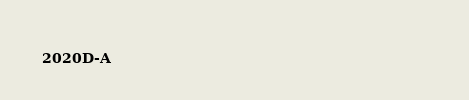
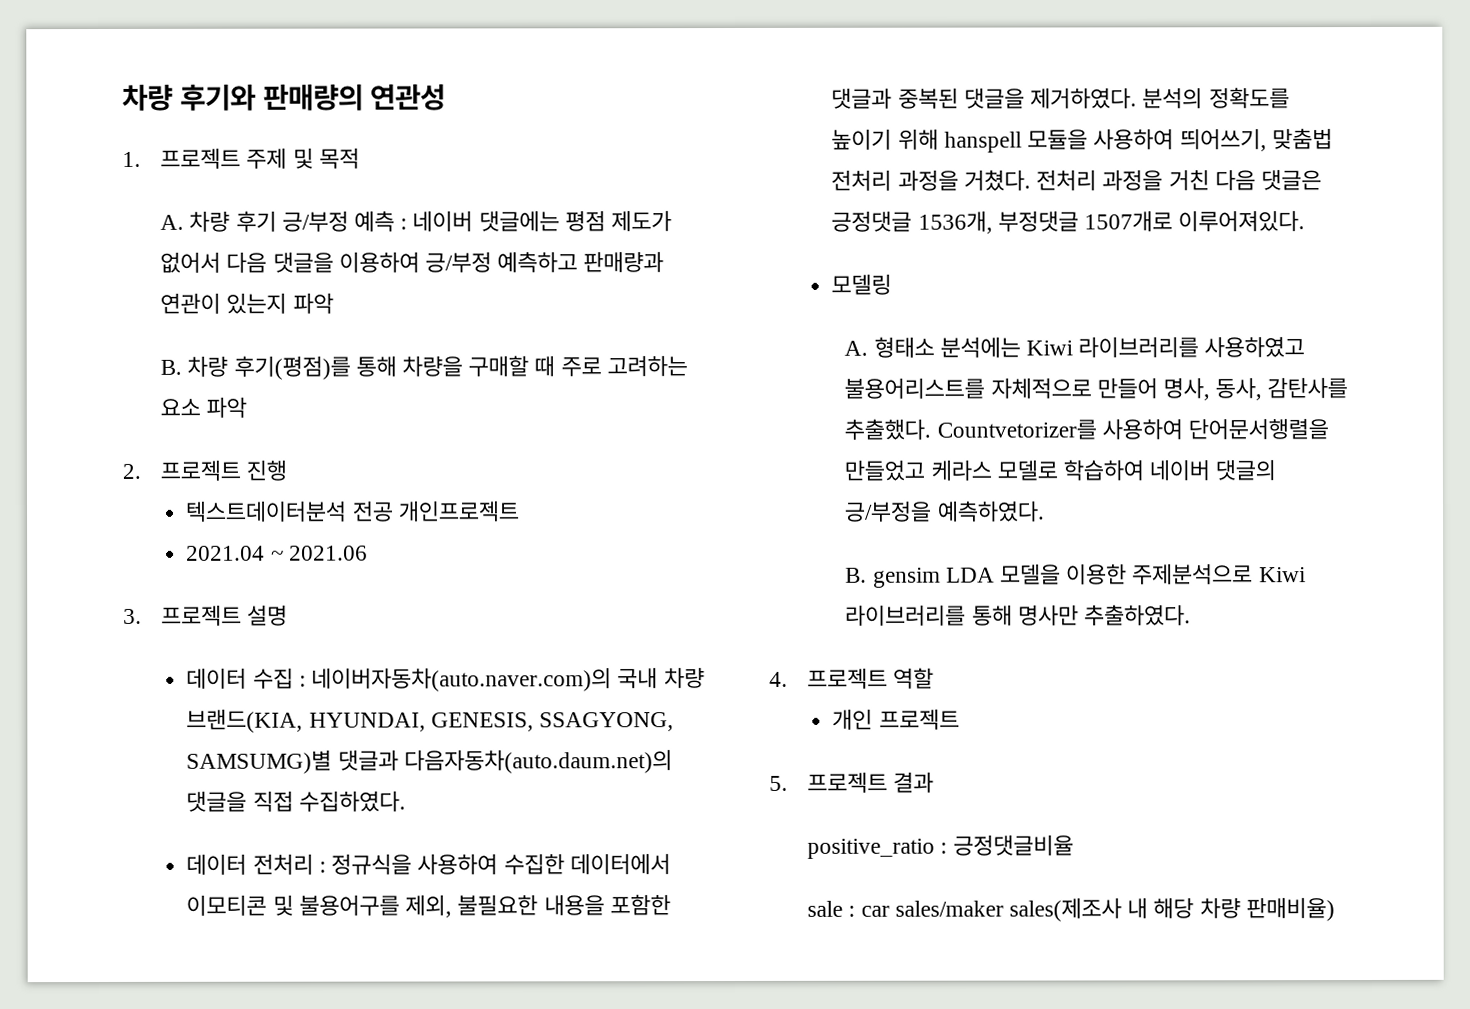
[42,53,112,63] 2020D-A -> [122,83,447,111] [122,147,360,169] [160,210,673,232] [160,251,665,273] [160,292,334,314] [160,355,688,380] [160,396,248,418] [122,459,288,481] [185,500,520,522] [186,545,368,561] [123,604,289,626] [186,667,705,692] [186,708,675,733] [186,749,673,774] [186,790,406,812] [186,853,671,875] [186,894,671,918] [831,87,1290,109] [831,128,1333,153] [831,169,1322,191] [831,210,1306,234] [831,273,893,295] [844,336,1306,358] [844,377,1349,401] [844,418,1329,440] [844,459,1277,481] [844,500,1045,522] [845,563,1306,588] [845,604,1191,626] [769,667,935,689] [832,708,960,730] [769,771,935,793] [807,834,1074,859] [807,897,1335,922] 차량 후기와 판매량의 연관성 // 1. 프로젝트 주제 및 목적 // A. 차량 후기 긍/부정 예측 : 네이버 댓글에는 평점 제도가 없어서 다음 댓글을 이용하여 긍/부정 예측하고 판매량과 연관이 있는지 파악 // B. 차량 후기(평점)를 통해 차량을 구매할 때 주로 고려하는 요소 파악 // 2. 프로젝트 진행 // 텍스트데이터분석 전공 개인프로젝트 // 2021.04 ~ 2021.06 // 3. 프로젝트 설명 // 데이터 수집 : 네이버자동차(auto.naver.com)의 국내 차량 브랜드(KIA, HYUNDAI, GENESIS, SSAGYONG, SAMSUMG)별 댓글과 다음자동차(auto.daum.net)의 댓글을 직접 수집하였다. // 데이터 전처리 : 정규식을 사용하여 수집한 데이터에서 이모티콘 및 불용어구를 제외, 불필요한 내용을 포함한 댓글과 중복된 댓글을 제거하였다. 분석의 정확도를 높이기 위해 hanspell 모듈을 사용하여 띄어쓰기, 맞춤법 전처리 과정을 거쳤다. 전처리 과정을 거친 다음 댓글은 긍정댓글 1536개, 부정댓글 1507개로 이루어져있다. // 모델링 // A. 형태소 분석에는 Kiwi 라이브러리를 사용하였고 불용어리스트를 자체적으로 만들어 명사, 동사, 감탄사를 추출했다. Countvetorizer를 사용하여 단어문서행렬을 만들었고 케라스 모델로 학습하여 네이버 댓글의 긍/부정을 예측하였다. // B. gensim LDA 모델을 이용한 주제분석으로 Kiwi 라이브러리를 통해 명사만 추출하였다. // 4. 프로젝트 역할 // 개인 프로젝트 // 5. 프로젝트 결과 // positive_ratio : 긍정댓글비율 // sale : car sales/maker sales(제조사 내 해당 차량 판매비율)

